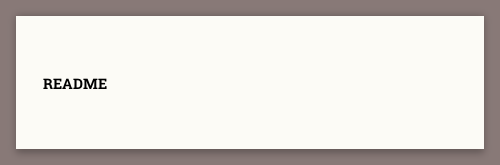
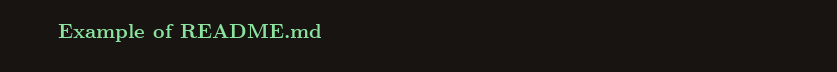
[43,78,107,89] README -> [58,23,322,42] Example of README.md

